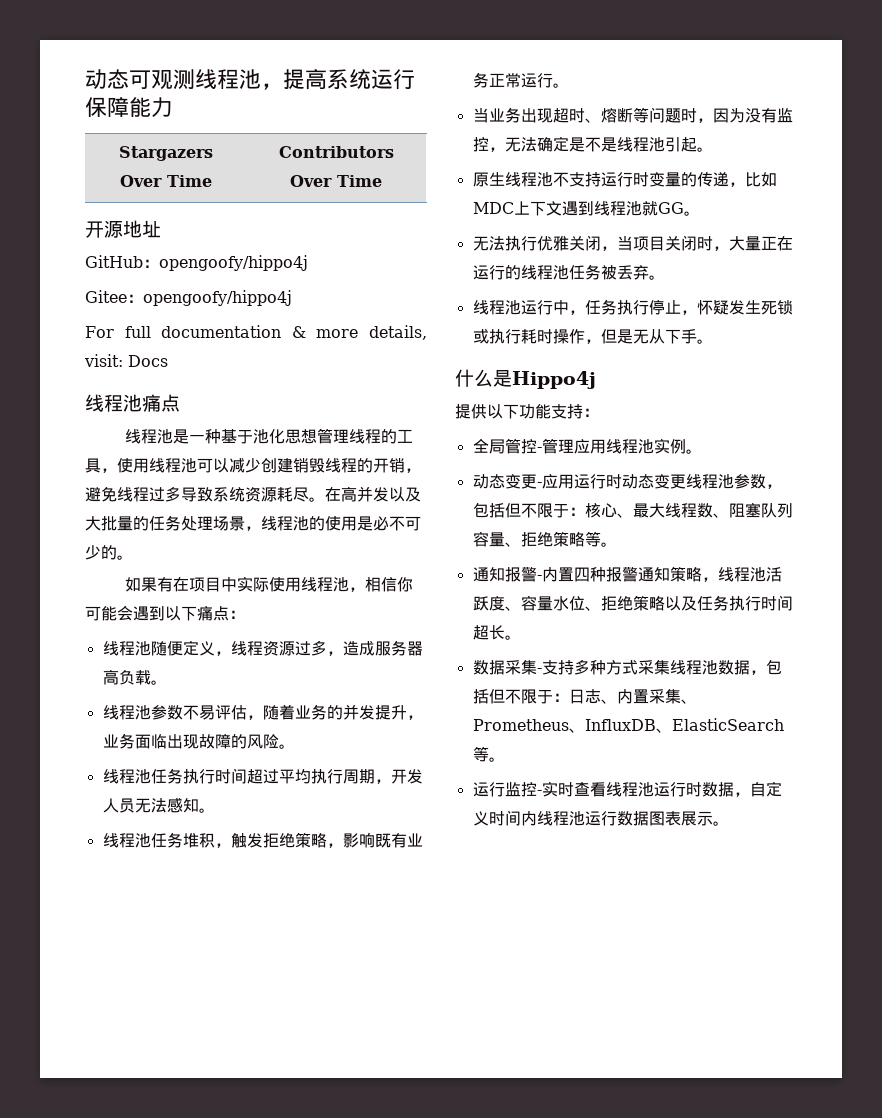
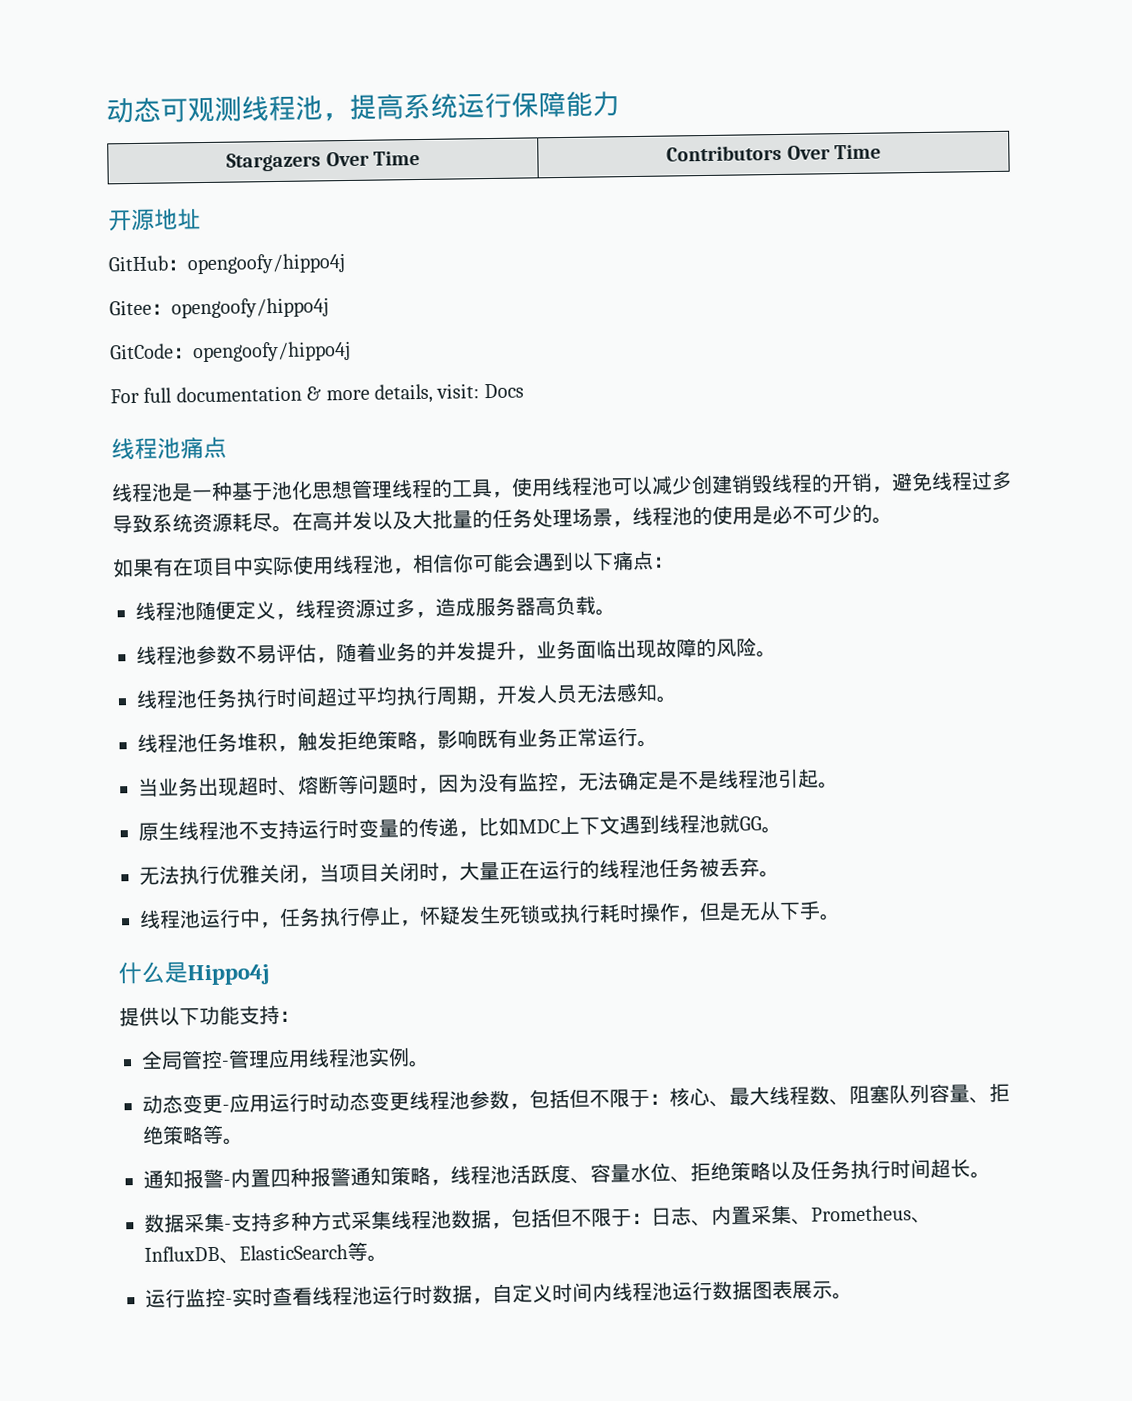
(292, 298) none -> [109,340,351,363] // GitCode：opengoofy/hippo4j

